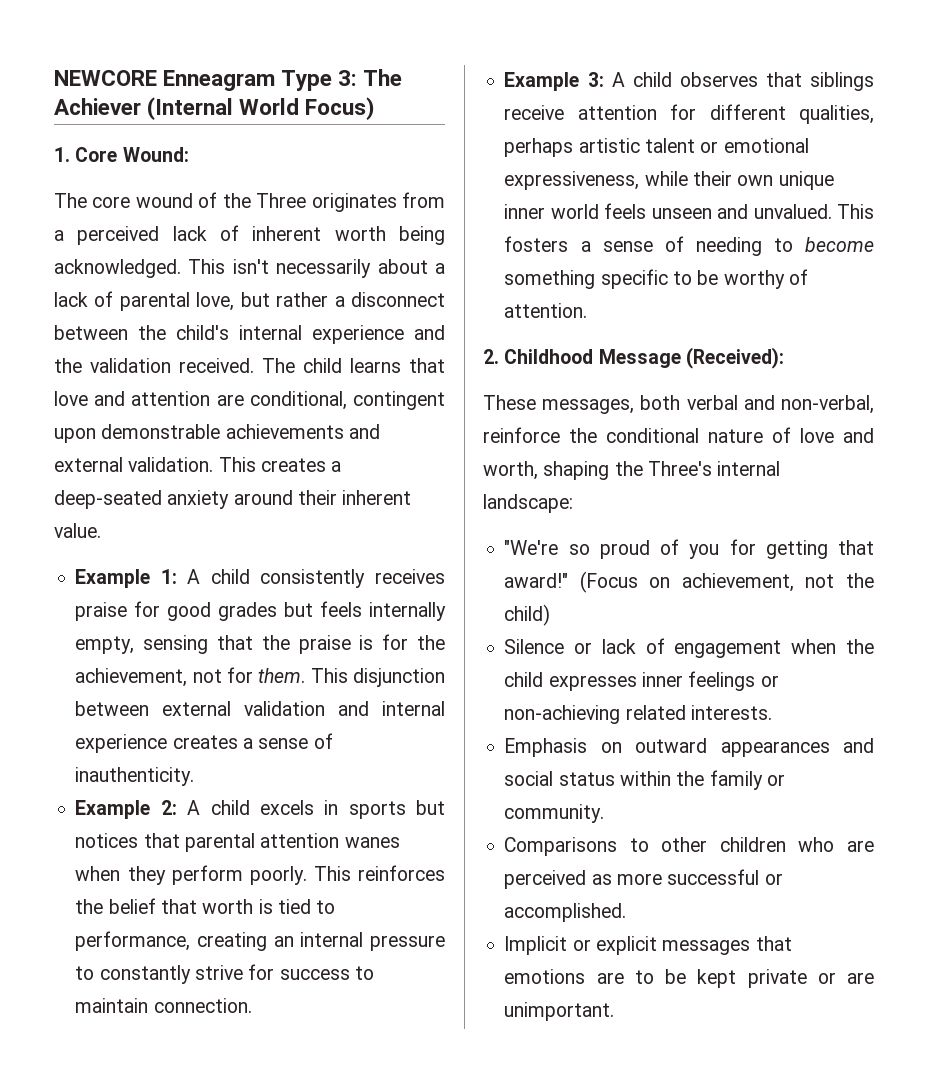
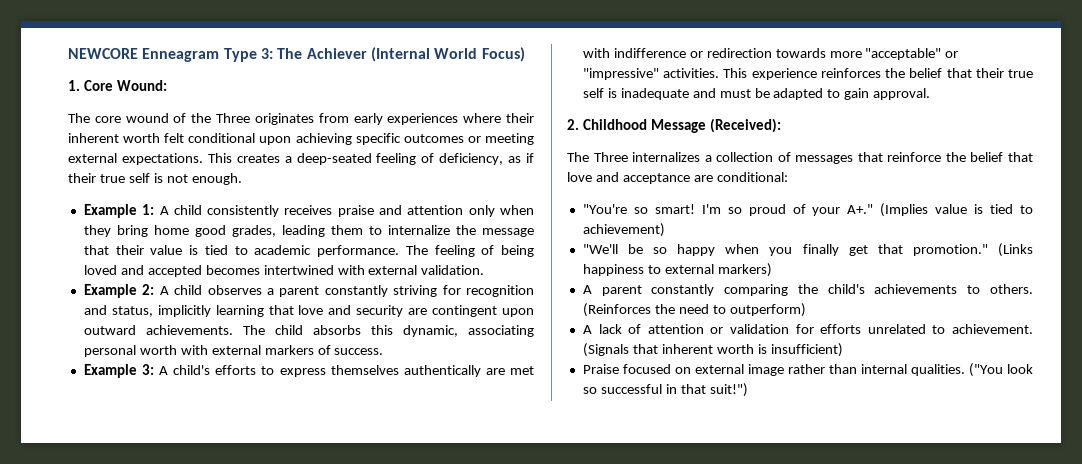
[54,225,445,245] [54,259,445,278] [54,291,445,311] [54,325,445,344] [54,358,445,373] [54,391,445,410] [54,424,380,443] [54,457,342,472] [54,490,412,509] [54,523,101,538] a perceived lack of inherent worth being acknowledged. This isn't necessarily about a lack of parental love, but rather a disconnect between the child's internal experience and the validation received. The child learns that love and attention are conditional, contingent upon demonstrable achievements and external validation. This creates a deep-seated anxiety around their inherent value. -> [353,113,534,125] [68,133,534,145] [68,153,534,165] [68,173,242,185] early experiences where their inherent worth felt conditional upon achieving specific outcomes or meeting external expectations. This creates a deep-seated feeling of deficiency, as if their true self is not enough.
[134,601,447,621] [75,634,445,654] [75,667,445,687] [75,701,445,716] [75,733,333,753] [75,767,195,786] [75,800,445,819] [75,833,400,852] [75,865,446,885] [75,898,336,914] [75,931,445,951] [75,964,374,984] [75,998,252,1013] [504,72,874,91] [504,104,874,124] [504,138,809,157] [504,171,834,190] [504,203,874,219] [504,236,874,256] [504,269,808,289] [504,303,588,318] [483,347,784,369] [483,395,874,414] [483,427,874,443] [483,461,781,480] [483,494,573,513] [504,539,874,559] [504,571,874,593] [504,604,551,626] [504,638,874,658] [504,671,779,691] [504,705,772,724] [504,738,874,757] [504,770,785,790] [504,804,605,823] [504,837,874,856] [504,869,783,889] [504,903,627,922] [504,936,792,955] [504,969,874,988] [504,1002,615,1021] for good grades but feels internally empty, sensing that the praise is for the achievement, not for them. This disjunction between external validation and internal experience creates a sense of inauthenticity. // Example 2: A child excels in sports but notices that parental attention wanes when they perform poorly. This reinforces the belief that worth is tied to performance, creating an internal pressure to constantly strive for success to maintain connection. // Example 3: A child observes that siblings receive attention for different qualities, perhaps artistic talent or emotional expressiveness, while their own unique inner world feels unseen and unvalued. This fosters a sense of needing to become something specific to be worthy of attention. // 2. Childhood Message (Received): // These messages, both verbal and non-verbal, reinforce the conditional nature of love and worth, shaping the Three's internal landscape: // "We're so proud of you for getting that award!" (Focus on achievement, not the child) // Silence or lack of engagement when the child expresses inner feelings or non-achieving related interests. // Emphasis on outward appearances and social status within the family or community. // Comparisons to other children who are perceived as more successful or accomplished. // Implicit or explicit messages that emotions are to be kept private or are unimportant. -> [379,205,534,217] [83,225,534,237] [83,245,534,257] [83,265,485,277] [83,284,535,298] [83,305,535,317] [83,325,534,337] [83,345,384,357] [83,364,535,378] [582,48,959,60] [582,68,1033,80] [582,88,931,100] [567,118,781,133] [567,152,1033,164] [567,172,788,184] [582,203,1033,217] [582,223,665,237] [582,243,1033,257] [582,263,772,277] [582,284,1033,296] [582,303,806,317] [582,324,1033,334] [582,343,843,357] [582,363,1033,377] [582,383,748,397] and attention only when they bring home good grades, leading them to internalize the message that their value is tied to academic performance. The feeling of being loved and accepted becomes intertwined with external validation. // Example 2: A child observes a parent constantly striving for recognition and status, implicitly learning that love and security are contingent upon outward achievements. The child absorbs this dynamic, associating personal worth with external markers of success. // Example 3: A child's efforts to express themselves authentically are met with indifference or redirection towards more "acceptable" or "impressive" activities. This experience reinforces the belief that their true self is inadequate and must be adapted to gain approval. // 2. Childhood Message (Received): // The Three internalizes a collection of messages that reinforce the belief that love and acceptance are conditional: // "You're so smart! I'm so proud of your A+." (Implies value is tied to achievement) // "We'll be so happy when you finally get that promotion." (Links happiness to external markers) // A parent constantly comparing the child's achievements to others. (Reinforces the need to outperform) // A lack of attention or validation for efforts unrelated to achievement. (Signals that inherent worth is insufficient) // Praise focused on external image rather than internal qualities. ("You look so successful in that suit!")

